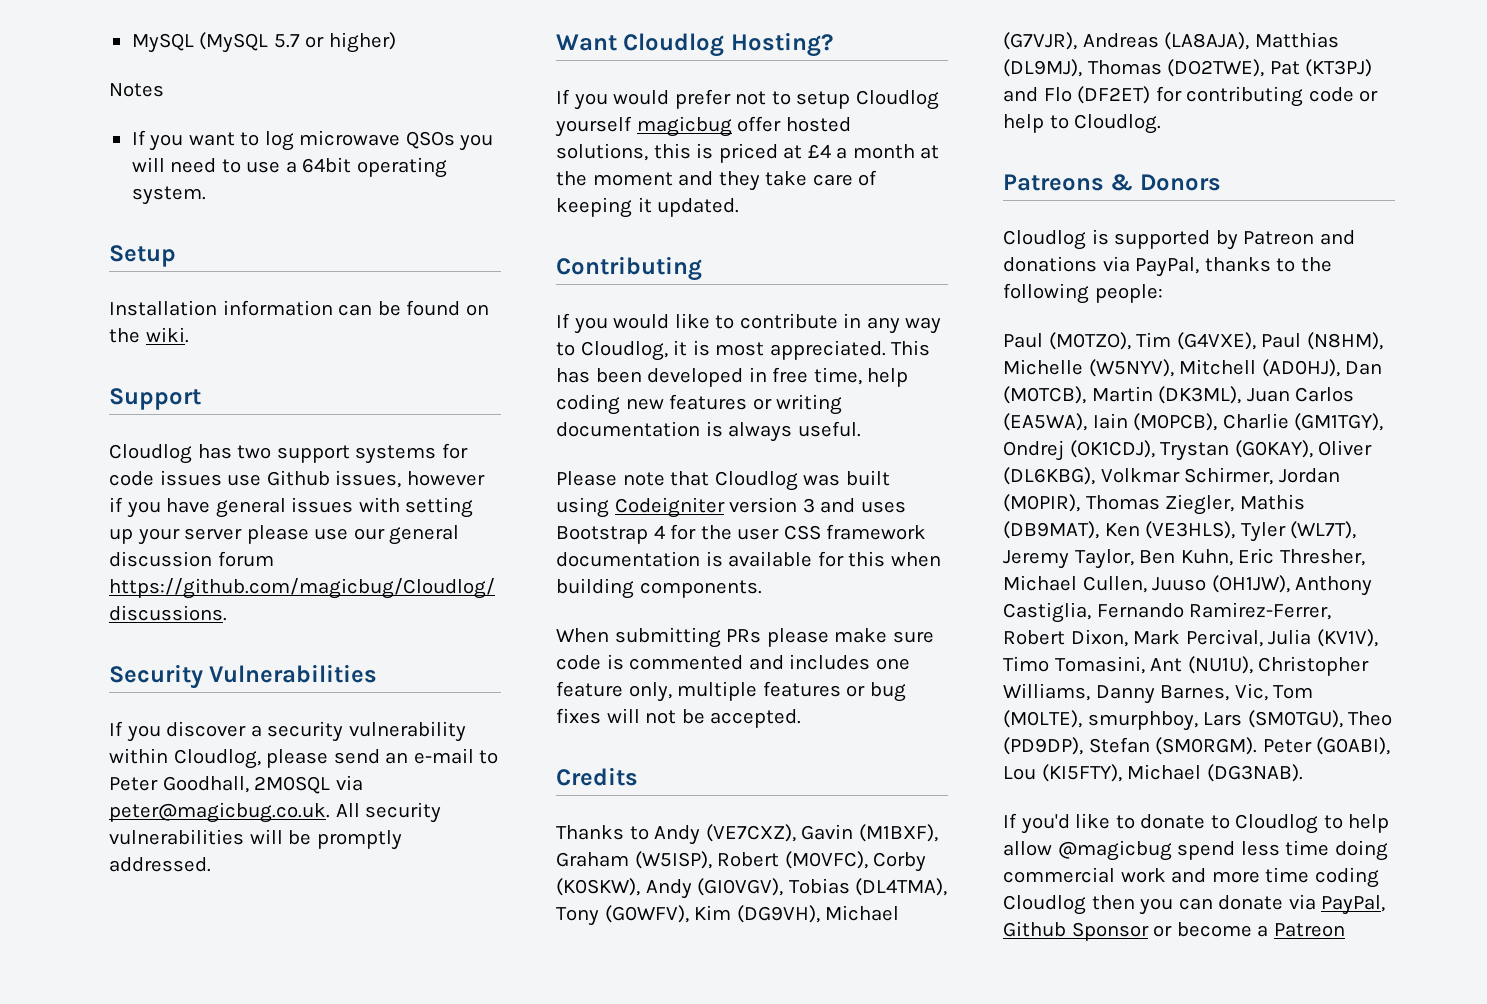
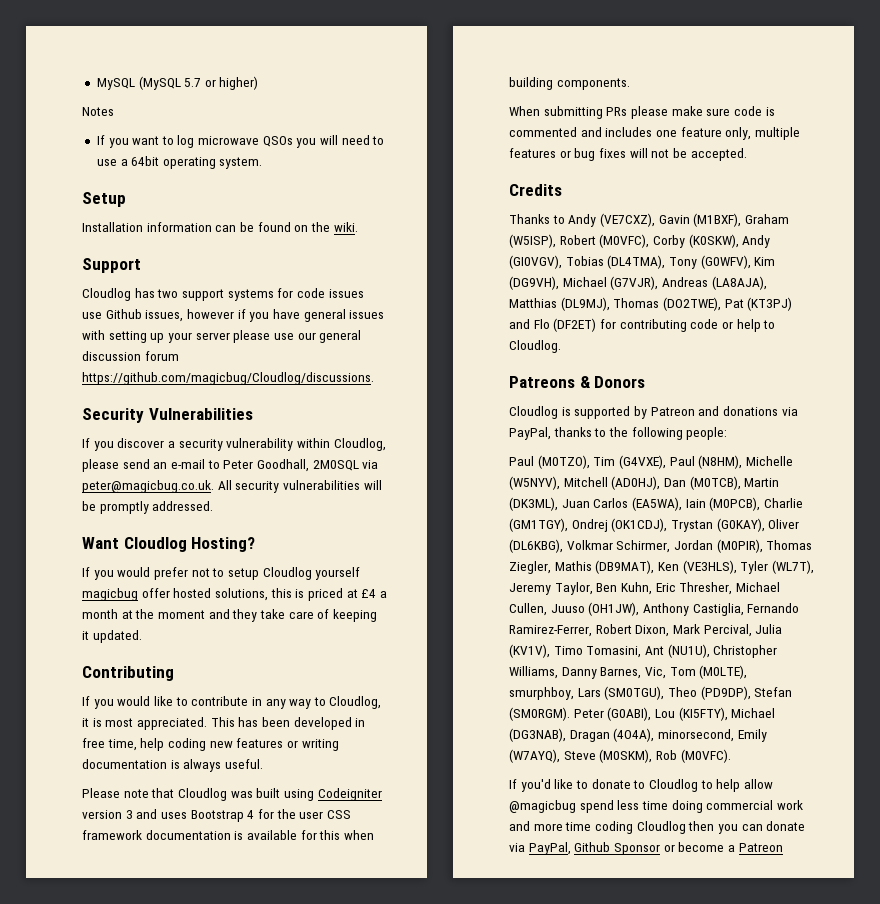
[1206,764,1303,782] (DG3NAB). -> [509,728,767,742] [509,749,731,763] (DG3NAB), Dragan (4O4A), minorsecond, Emily (W7AYQ), Steve (M0SKM), Rob (M0VFC).

